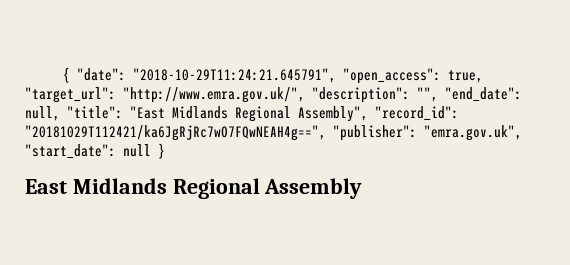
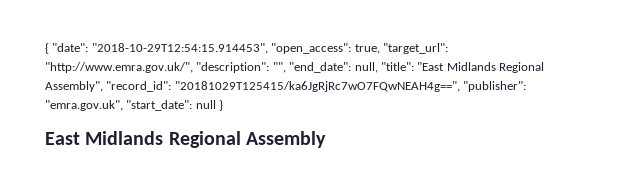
[132,68,336,83] "2018-10-29T11:24:21.645791", -> [91,43,268,54] "2018-10-29T12:54:15.914453",
[25,125,326,141] "20181029T112421/ka6JgRjRc7wO7FQwNEAH4g==", -> [174,81,460,92] "20181029T125415/ka6JgRjRc7wO7FQwNEAH4g==",

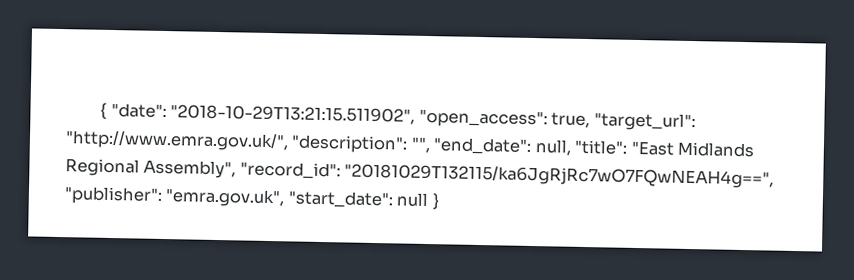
[91,43,268,54] "2018-10-29T12:54:15.914453", -> [170,104,416,125] "2018-10-29T13:21:15.511902",
[174,81,460,92] "20181029T125415/ka6JgRjRc7wO7FQwNEAH4g==", -> [344,163,775,189] "20181029T132115/ka6JgRjRc7wO7FQwNEAH4g==",
[45,131,326,148] // East Midlands Regional Assembly -> (439, 202) none

